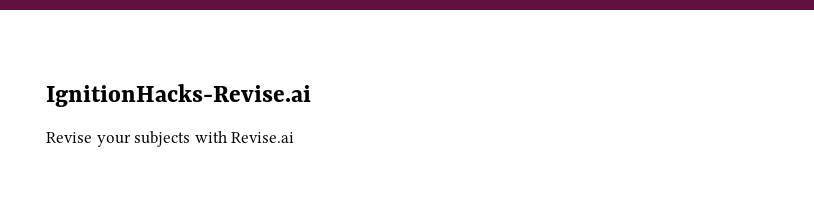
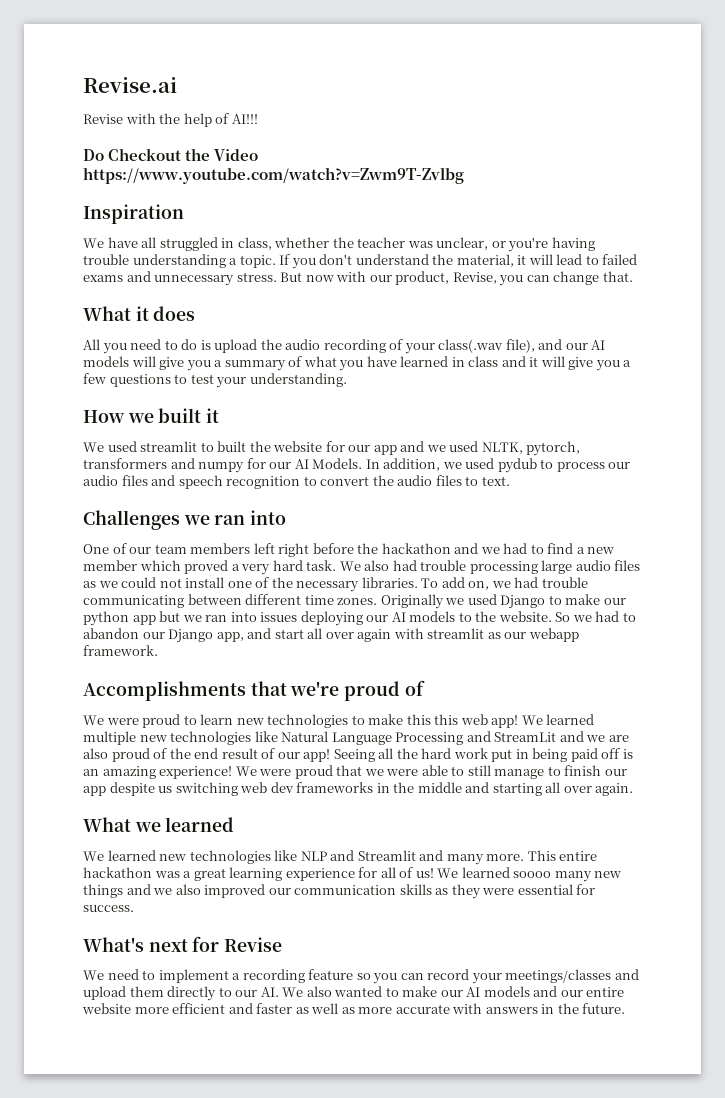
[46,84,311,107] [46,131,295,147] IgnitionHacks-Revise.ai // Revise your subjects with Revise.ai -> [83,77,177,93] [83,113,258,127] [83,148,259,161] [83,167,464,184] [83,204,184,224] [83,237,595,252] [83,254,638,269] [83,271,633,286] [83,306,196,321] [83,339,606,354] [83,356,632,371] [83,373,347,388] [83,408,220,423] [83,441,581,456] [83,458,631,473] [83,475,510,489] [83,510,287,530] [83,543,615,557] [83,560,641,575] [83,577,588,592] [83,594,626,609] [83,611,636,626] [83,628,579,643] [83,645,158,656] [83,680,425,701] [83,714,595,728] [83,731,629,745] [83,748,633,762] [83,765,627,779] [83,782,634,796] [83,817,235,832] [83,850,598,865] [83,867,622,882] [83,884,596,899] [83,905,134,912] [83,936,283,952] [83,969,639,984] [83,986,625,1001] [82,1003,626,1014] Revise.ai // Revise with the help of AI!!! // Do Checkout the Video https://www.youtube.com/watch?v=Zwm9T-Zvlbg // Inspiration // We have all struggled in class, whether the teacher was unclear, or you're having trouble understanding a topic. If you don't understand the material, it will lead to failed exams and unnecessary stress. But now with our product, Revise, you can change that. // What it does // All you need to do is upload the audio recording of your class(.wav file), and our AI models will give you a summary of what you have learned in class and it will give you a few questions to test your understanding. // How we built it // We used streamlit to built the website for our app and we used NLTK, pytorch, transformers and numpy for our AI Models. In addition, we used pydub to process our audio files and speech recognition to convert the audio files to text. // Challenges we ran into // One of our team members left right before the hackathon and we had to find a new member which proved a very hard task. We also had trouble processing large audio files as we could not install one of the necessary libraries. To add on, we had trouble communicating between different time zones. Originally we used Django to make our python app but we ran into issues deploying our AI models to the website. So we had to abandon our Django app, and start all over again with streamlit as our webapp framework. // Accomplishments that we're proud of // We were proud to learn new technologies to make this this web app! We learned multiple new technologies like Natural Language Processing and StreamLit and we are also proud of the end result of our app! Seeing all the hard work put in being paid off is an amazing experience! We were proud that we were able to still manage to finish our app despite us switching web dev frameworks in the middle and starting all over again. // What we learned // We learned new technologies like NLP and Streamlit and many more. This entire hackathon was a great learning experience for all of us! We learned soooo many new things and we also improved our communication skills as they were essential for success. // What's next for Revise // We need to implement a recording feature so you can record your meetings/classes and upload them directly to our AI. We also wanted to make our AI models and our entire website more efficient and faster as well as more accurate with answers in the future.

